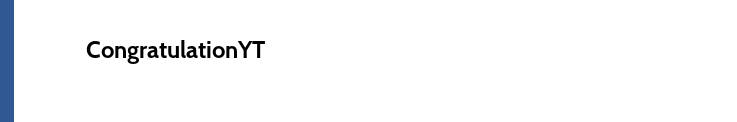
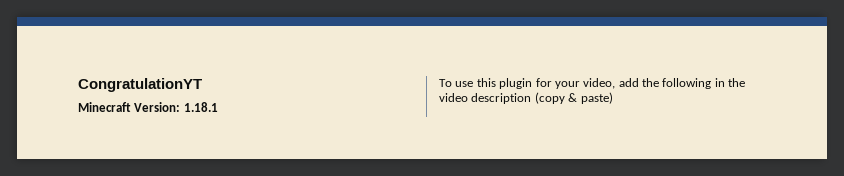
(265, 52) none -> [78,102,218,112] [439,78,746,89] [439,92,613,104] // Minecraft Version: 1.18.1 // To use this plugin for your video, add the following in the video description (copy & paste)

